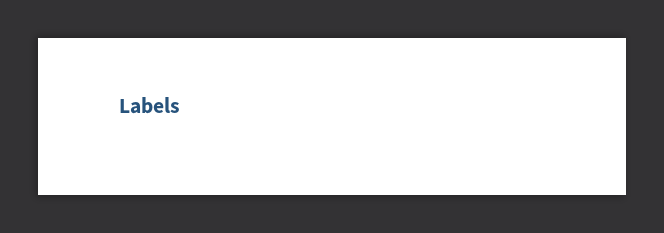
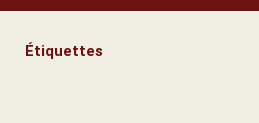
[119,97,180,114] Labels -> [25,42,103,59] Étiquettes

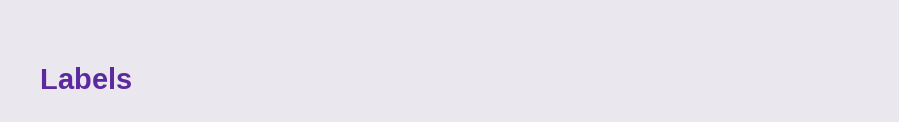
[25,42,103,59] Étiquettes -> [40,67,132,89] Labels

